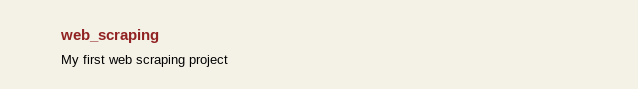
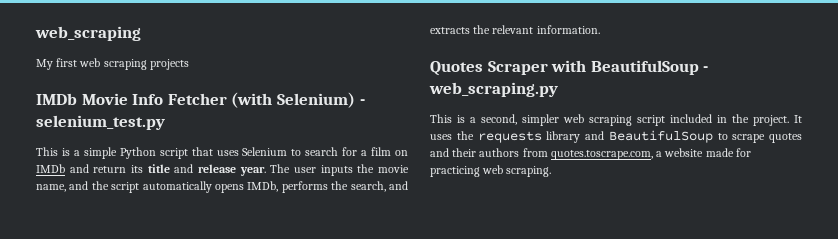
[189,55,228,67] project -> [149,59,189,70] [36,92,365,108] [36,115,165,130] [36,147,409,159] [36,164,410,176] [36,181,408,193] [430,25,600,34] [430,60,709,76] [429,82,558,97] [430,114,802,126] [430,130,802,143] [430,148,751,160] [430,165,552,177] projects // IMDb Movie Info Fetcher (with Selenium) - selenium_test.py // This is a simple Python script that uses Selenium to search for a film on IMDb and return its title and release year. The user inputs the movie name, and the script automatically opens IMDb, performs the search, and extracts the relevant information. // Quotes Scraper with BeautifulSoup - web_scraping.py // This is a second, simpler web scraping script included in the project. It uses the requests library and BeautifulSoup to scrape quotes and their authors from quotes.toscrape.com, a website made for practicing web scraping.

